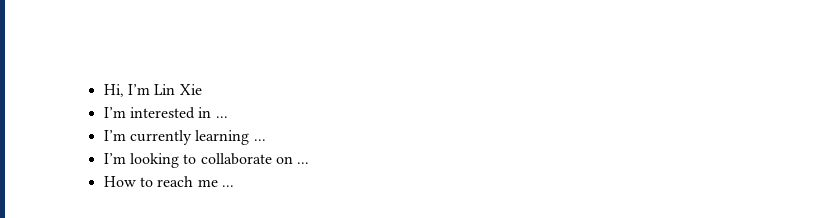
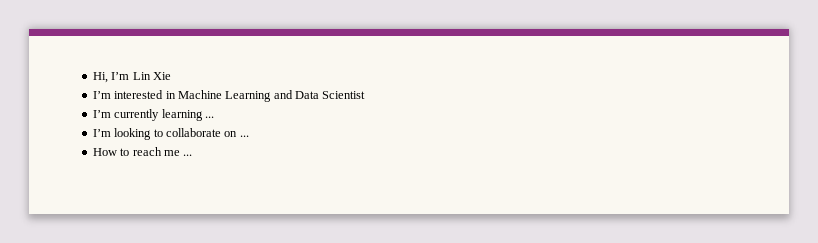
[215,116,228,118] ... -> [177,90,366,102] Machine Learning and Data Scientist

